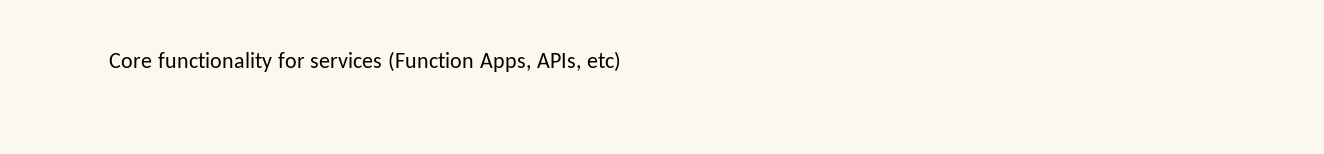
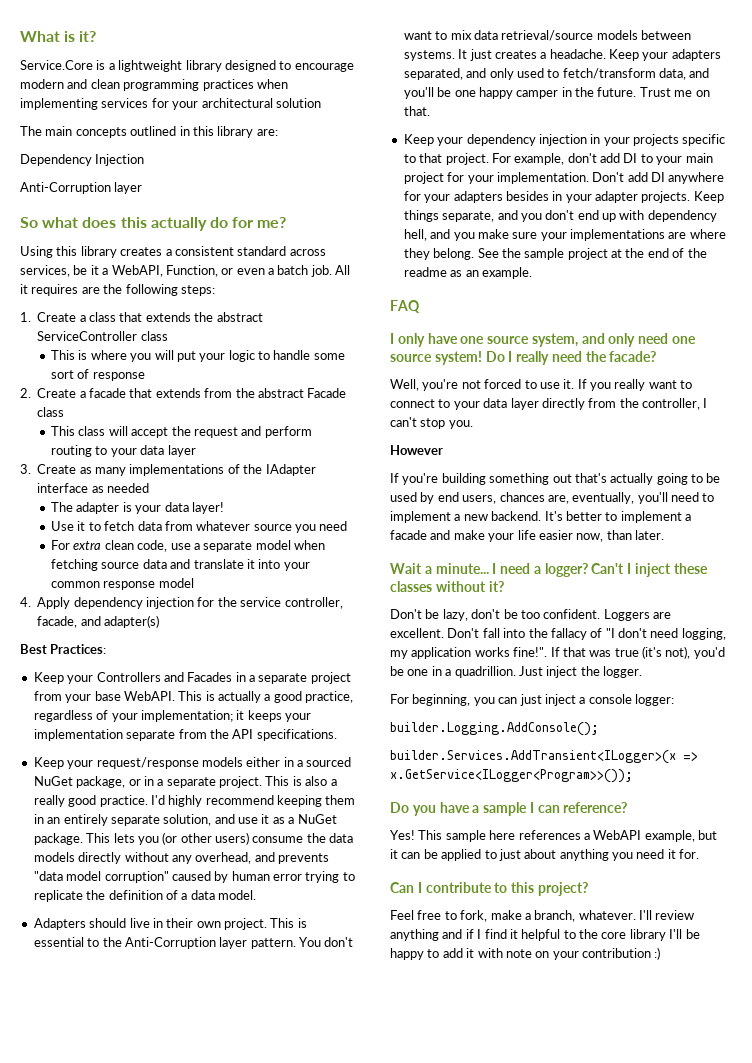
[109,51,621,72] Core functionality for services (Function Apps, APIs, etc) -> [20,31,97,42] [20,60,354,72] [20,79,288,91] [20,98,321,110] [20,126,278,138] [20,154,145,166] [20,182,143,194] [20,217,287,231] [20,246,326,258] [20,265,351,277] [20,284,215,296] [20,312,263,322] [37,331,168,341] [51,350,345,362] [51,369,145,381] [20,388,347,398] [37,407,65,417] [51,426,312,438] [51,445,196,457] [20,464,316,476] [37,483,150,493] [51,502,224,514] [51,521,348,533] [51,540,326,552] [51,559,310,571] [51,578,194,590] [20,597,343,609] [37,615,160,628] [20,644,107,654] [33,672,351,684] [33,691,354,703] [33,710,311,722] [33,729,337,741] [33,757,352,769] [33,776,337,788] [33,795,356,807] [33,814,337,826] [33,832,354,845] [33,852,329,864] [33,871,355,883] [33,890,256,902] [33,918,307,930] [33,937,354,949] [403,30,691,41] [403,49,721,61] [403,68,710,80] [403,87,710,99] [403,106,430,116] [403,134,726,146] [403,153,713,165] [403,172,725,184] [403,191,724,203] [403,210,717,222] [403,229,726,241] [403,248,707,260] [403,267,532,279] [390,300,420,313] [390,333,697,347] [390,351,657,365] [390,379,693,391] [390,398,708,410] [390,417,473,429] [390,445,443,455] [390,473,721,485] [390,492,715,504] [390,511,691,523] [390,530,664,542] [390,563,708,577] [390,581,504,592] [390,609,671,621] [390,628,726,640] [390,646,725,659] [390,666,642,678] [390,694,674,706] [390,722,599,736] [390,750,698,764] [390,769,633,783] [390,802,628,816] [390,830,717,842] [390,849,700,861] [390,882,588,896] [390,910,695,922] [390,929,700,941] [390,947,661,960] What is it? // Service.Core is a lightweight library designed to encourage modern and clean programming practices when implementing services for your architectural solution // The main concepts outlined in this library are: // Dependency Injection // Anti-Corruption layer // So what does this actually do for me? // Using this library creates a consistent standard across services, be it a WebAPI, Function, or even a batch job. All it requires are the following steps: // 1. Create a class that extends the abstract ServiceController class // This is where you will put your logic to handle some sort of response // 2. Create a facade that extends from the abstract Facade class // This class will accept the request and perform routing to your data layer // 3. Create as many implementations of the IAdapter interface as needed // The adapter is your data layer! // Use it to fetch data from whatever source you need // For extra clean code, use a separate model when fetching source data and translate it into your common response model // 4. Apply dependency injection for the service controller, facade, and adapter(s) // Best Practices: // Keep your Controllers and Facades in a separate project from your base WebAPI. This is actually a good practice, regardless of your implementation; it keeps your implementation separate from the API specifications. // Keep your request/response models either in a sourced NuGet package, or in a separate project. This is also a really good practice. I'd highly recommend keeping them in an entirely separate solution, and use it as a NuGet package. This lets you (or other users) consume the data models directly without any overhead, and prevents "data model corruption" caused by human error trying to replicate the definition of a data model. // Adapters should live in their own project. This is essential to the Anti-Corruption layer pattern. You don't want to mix data retrieval/source models between systems. It just creates a headache. Keep your adapters separated, and only used to fetch/transform data, and you'll be one happy camper in the future. Trust me on that. // Keep your dependency injection in your projects specific to that project. For example, don't add DI to your main project for your implementation. Don't add DI anywhere for your adapters besides in your adapter projects. Keep things separate, and you don't end up with dependency hell, and you make sure your implementations are where they belong. See the sample project at the end of the readme as an example. // FAQ // I only have one source system, and only need one source system! Do I really need the facade? // Well, you're not forced to use it. If you really want to connect to your data layer directly from the controller, I can't stop you. // However // If you're building something out that's actually going to be used by end users, chances are, eventually, you'll need to implement a new backend. It's better to implement a facade and make your life easier now, than later. // Wait a minute... I need a logger? Can't I inject these classes without it? // Don't be lazy, don't be too confident. Loggers are excellent. Don't fall into the fallacy of "I don't need logging, my application works fine!". If that was true (it's not), you'd be one in a quadrillion. Just inject the logger. // For beginning, you can just inject a console logger: // builder.Logging.AddConsole(); // builder.Services.AddTransient<ILogger>(x => x.GetService<ILogger<Program>>()); // Do you have a sample I can reference? // Yes! This sample here references a WebAPI example, but it can be applied to just about anything you need it for. // Can I contribute to this project? // Feel free to fork, make a branch, whatever. I'll review anything and if I find it helpful to the core library I'll be happy to add it with note on your contribution :)

